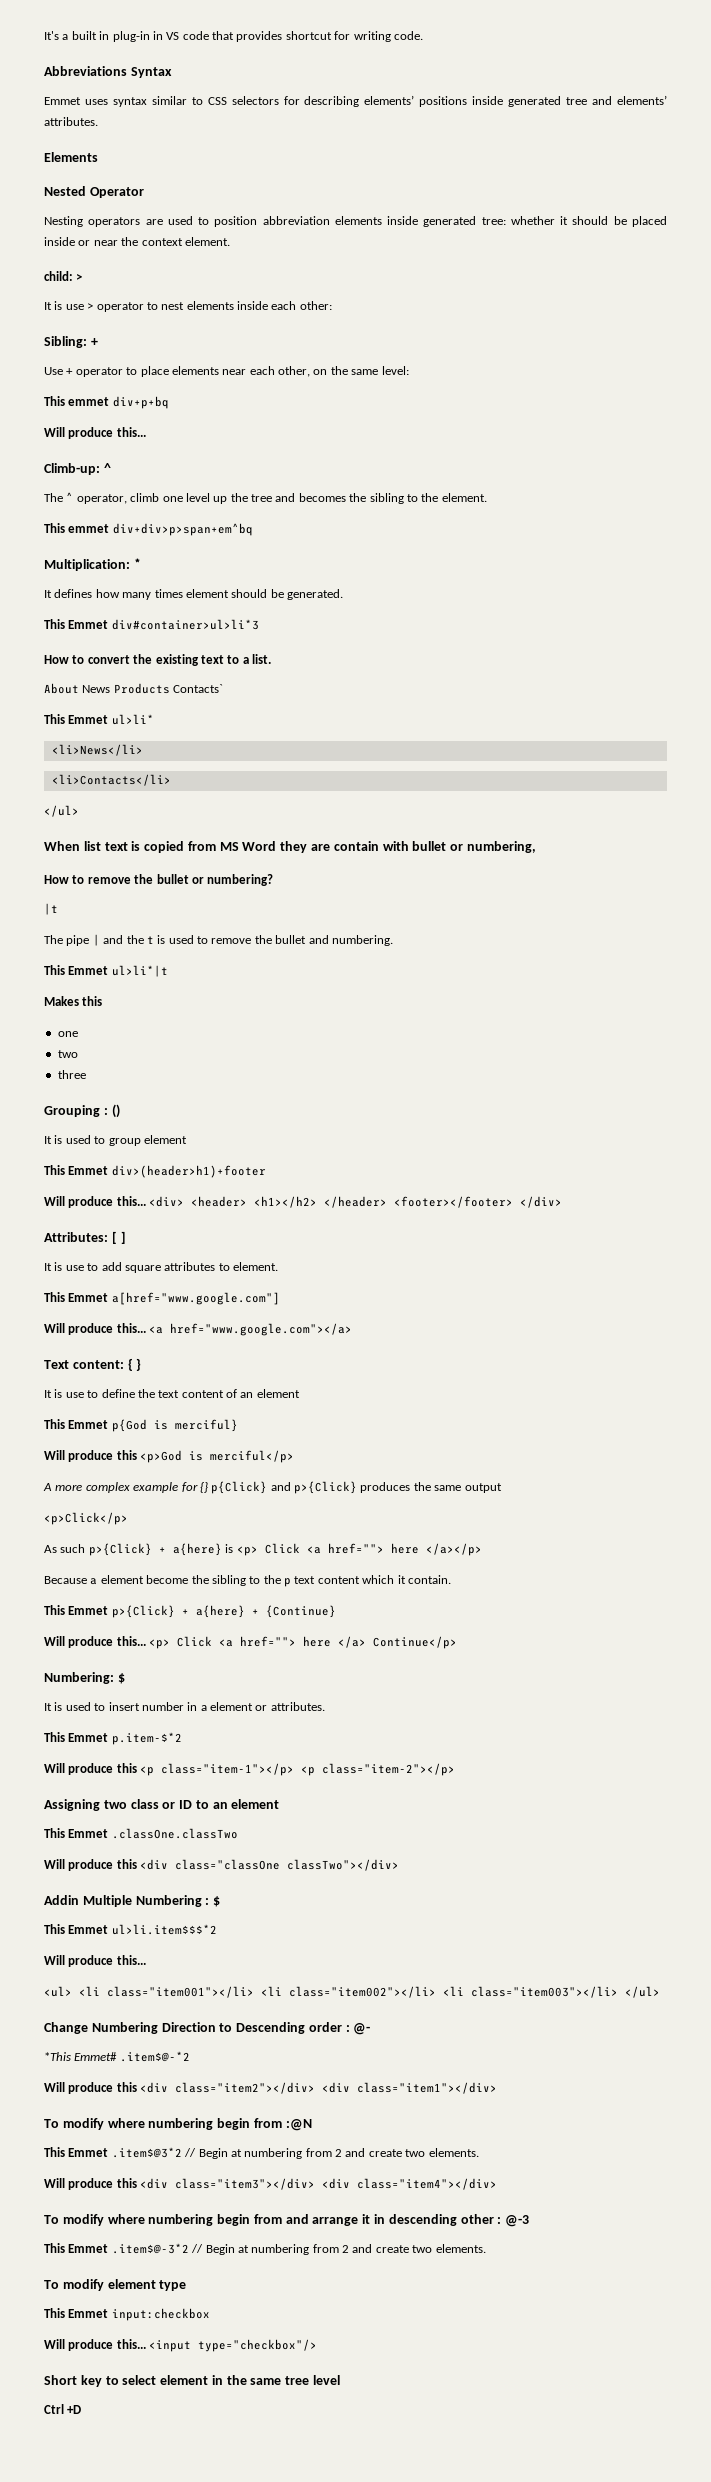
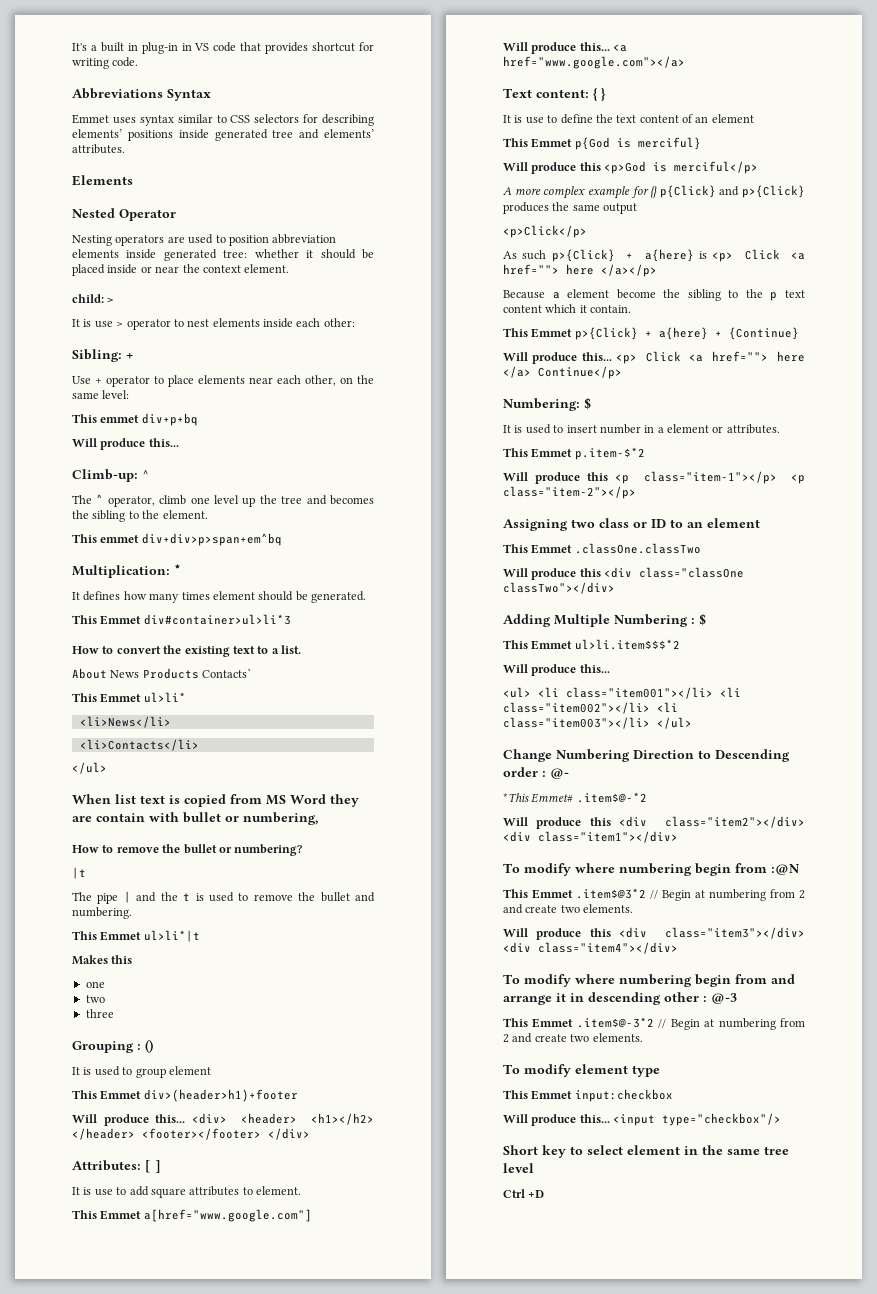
[44,1895,79,1905] Addin -> [503,614,551,627] Adding

